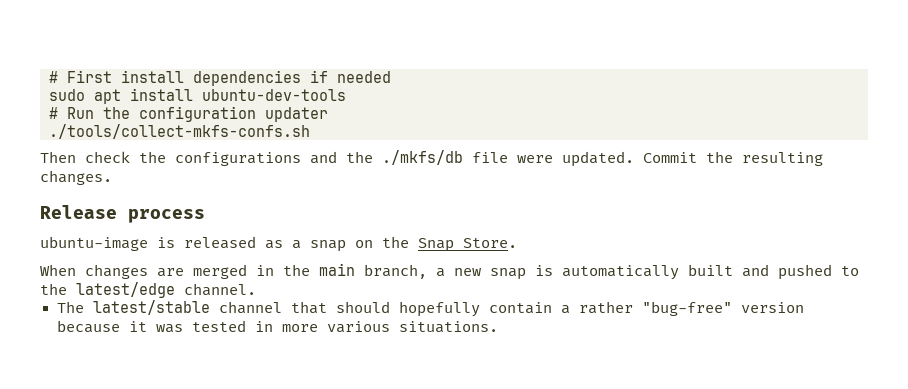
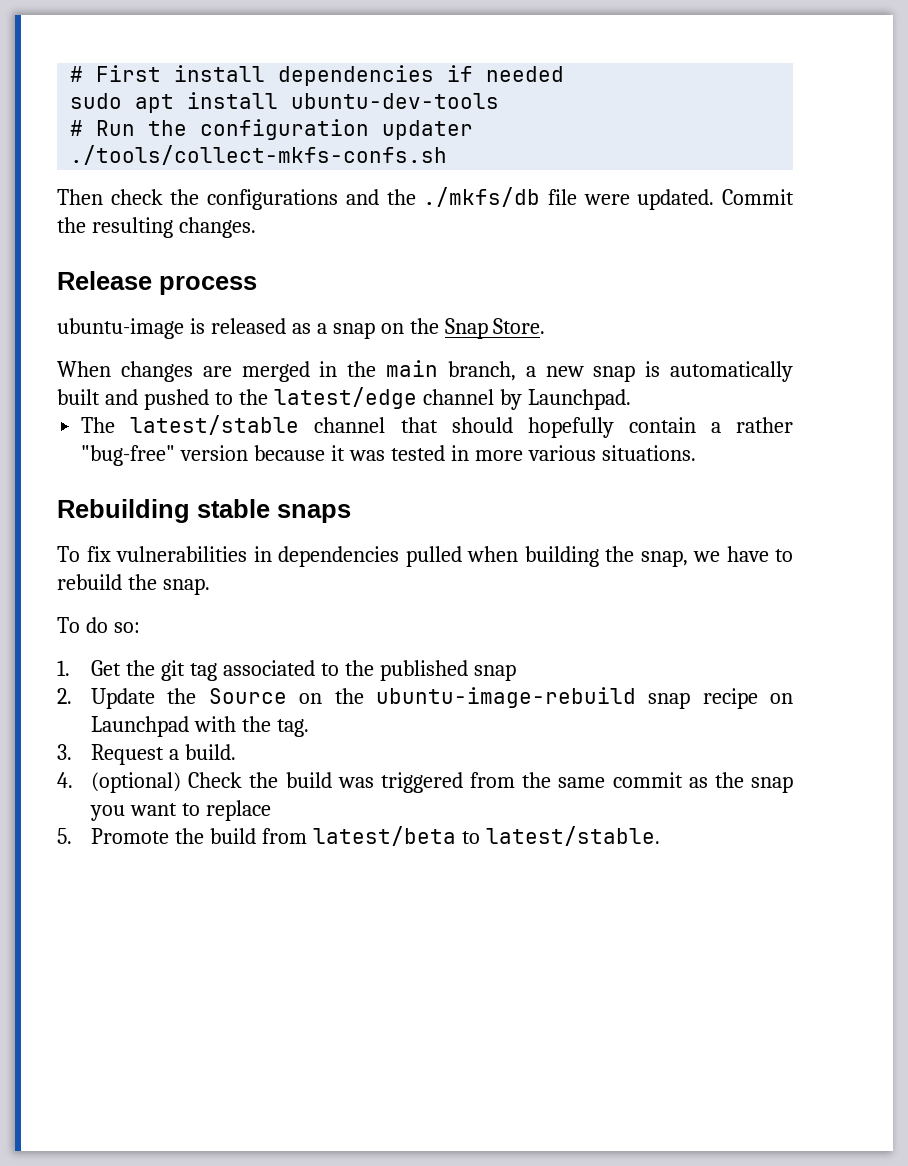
[184,283,256,296] channel. -> [422,389,631,410] channel by Launchpad.
(498, 327) none -> [57,499,351,523] [57,546,793,567] [57,574,210,595] [57,617,140,633] [57,660,516,681] [57,687,793,709] [91,716,309,737] [57,744,236,765] [57,772,793,793] [90,800,271,821] [57,826,660,846] // Rebuilding stable snaps // To fix vulnerabilities in dependencies pulled when building the snap, we have to rebuild the snap. // To do so: // 1. Get the git tag associated to the published snap // 2. Update the Source on the ubuntu-image-rebuild snap recipe on Launchpad with the tag. // 3. Request a build. // 4. (optional) Check the build was triggered from the same commit as the snap you want to replace // 5. Promote the build from latest/beta to latest/stable.

